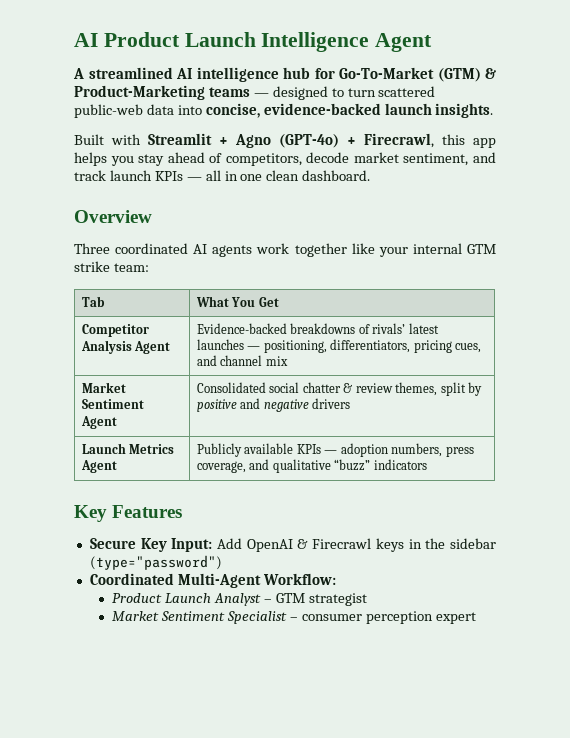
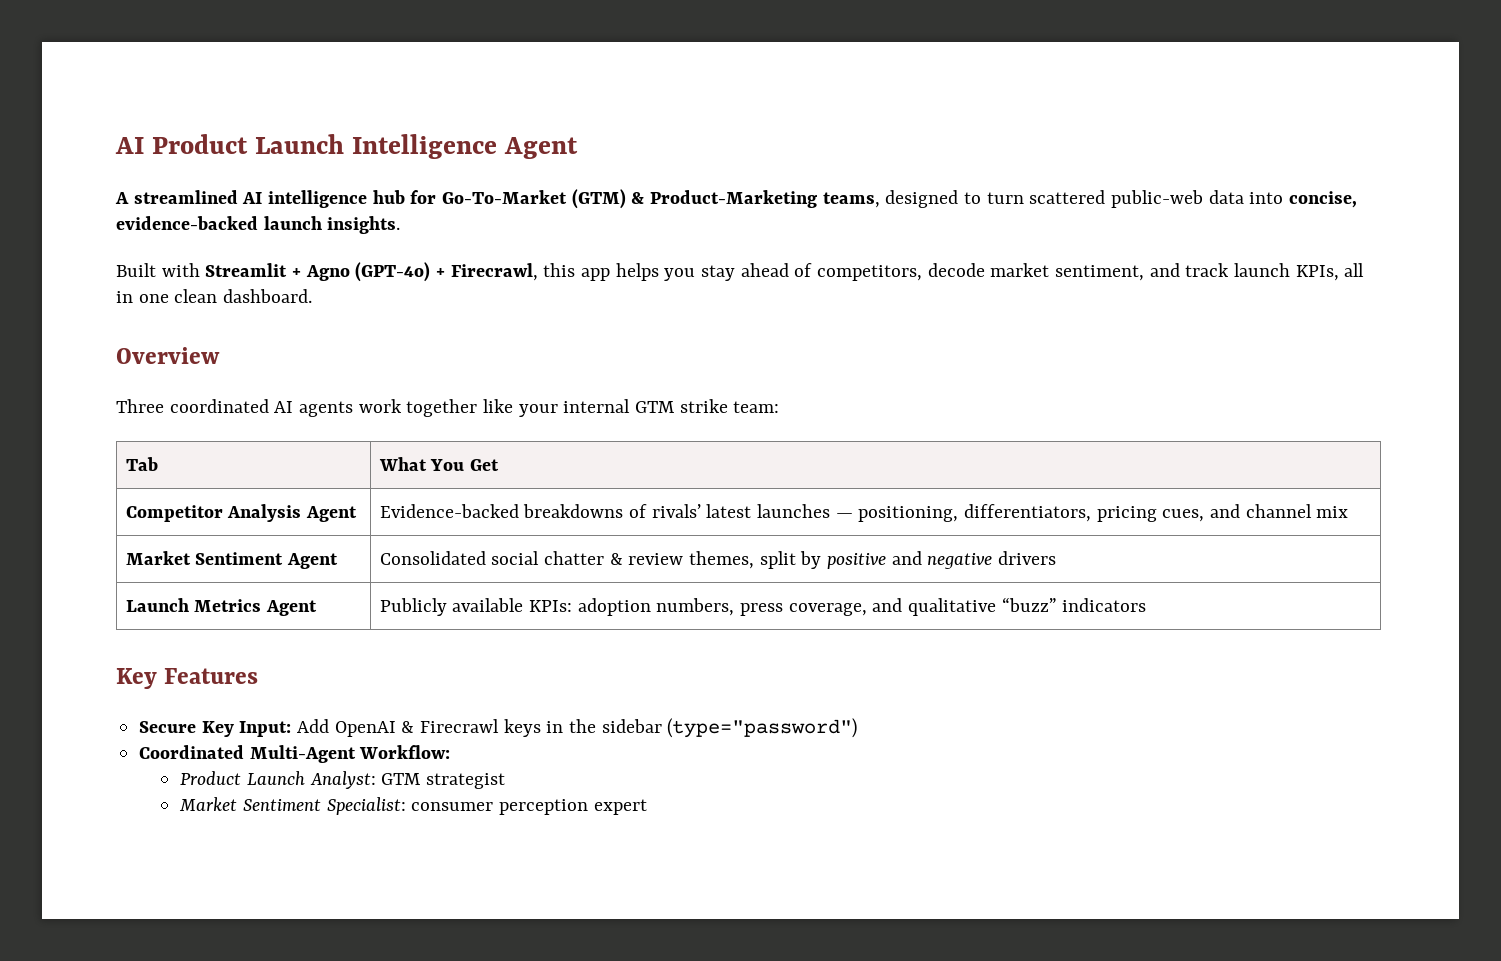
[208,87,269,97] teams — -> [822,192,880,208] teams,
[154,171,202,181] KPIs — -> [1295,265,1339,281] KPIs,
[296,444,338,454] KPIs — -> [529,600,573,612] KPIs:
[213,593,272,606] Analyst – -> [309,771,376,789] Analyst:
[226,611,298,624] Specialist – -> [326,797,406,815] Specialist:

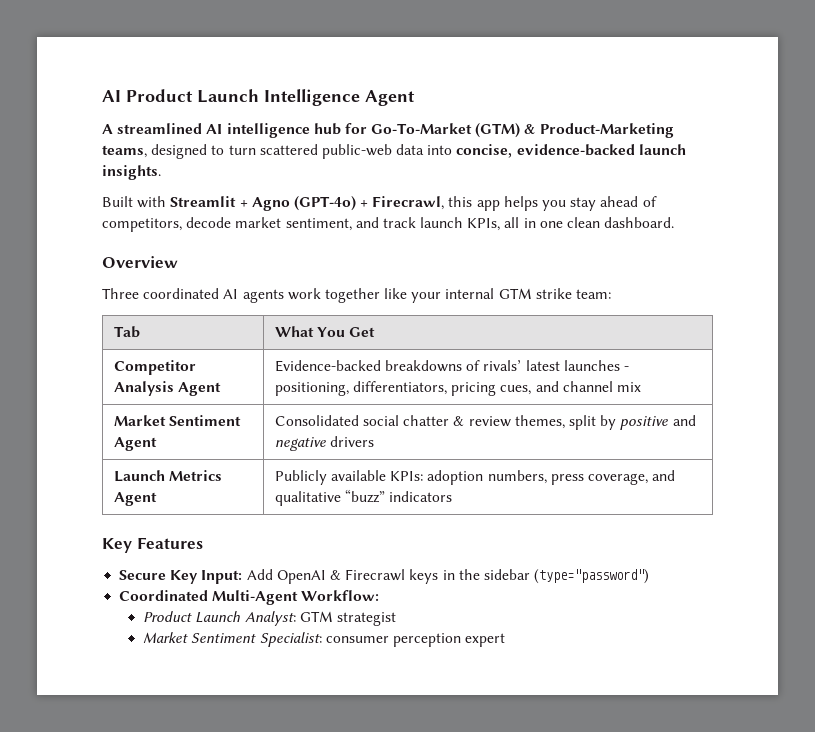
[835,513,853,518] — -> [624,366,630,371] -

